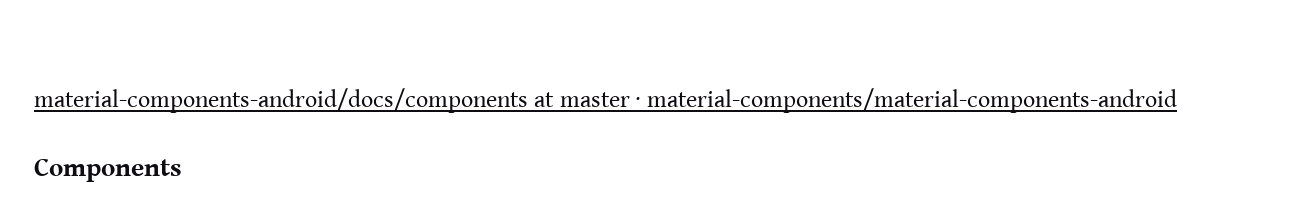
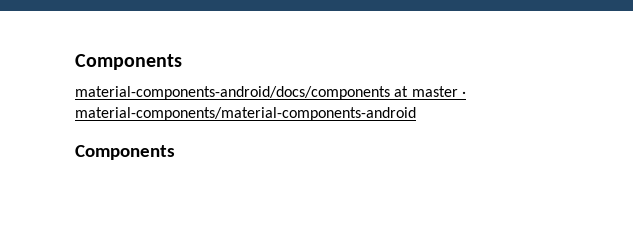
(34, 100) none -> [75,54,182,70] Components //

